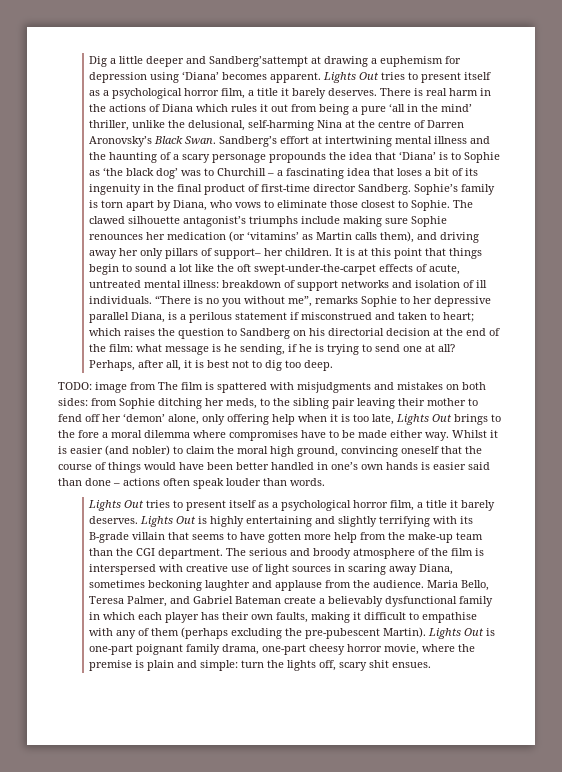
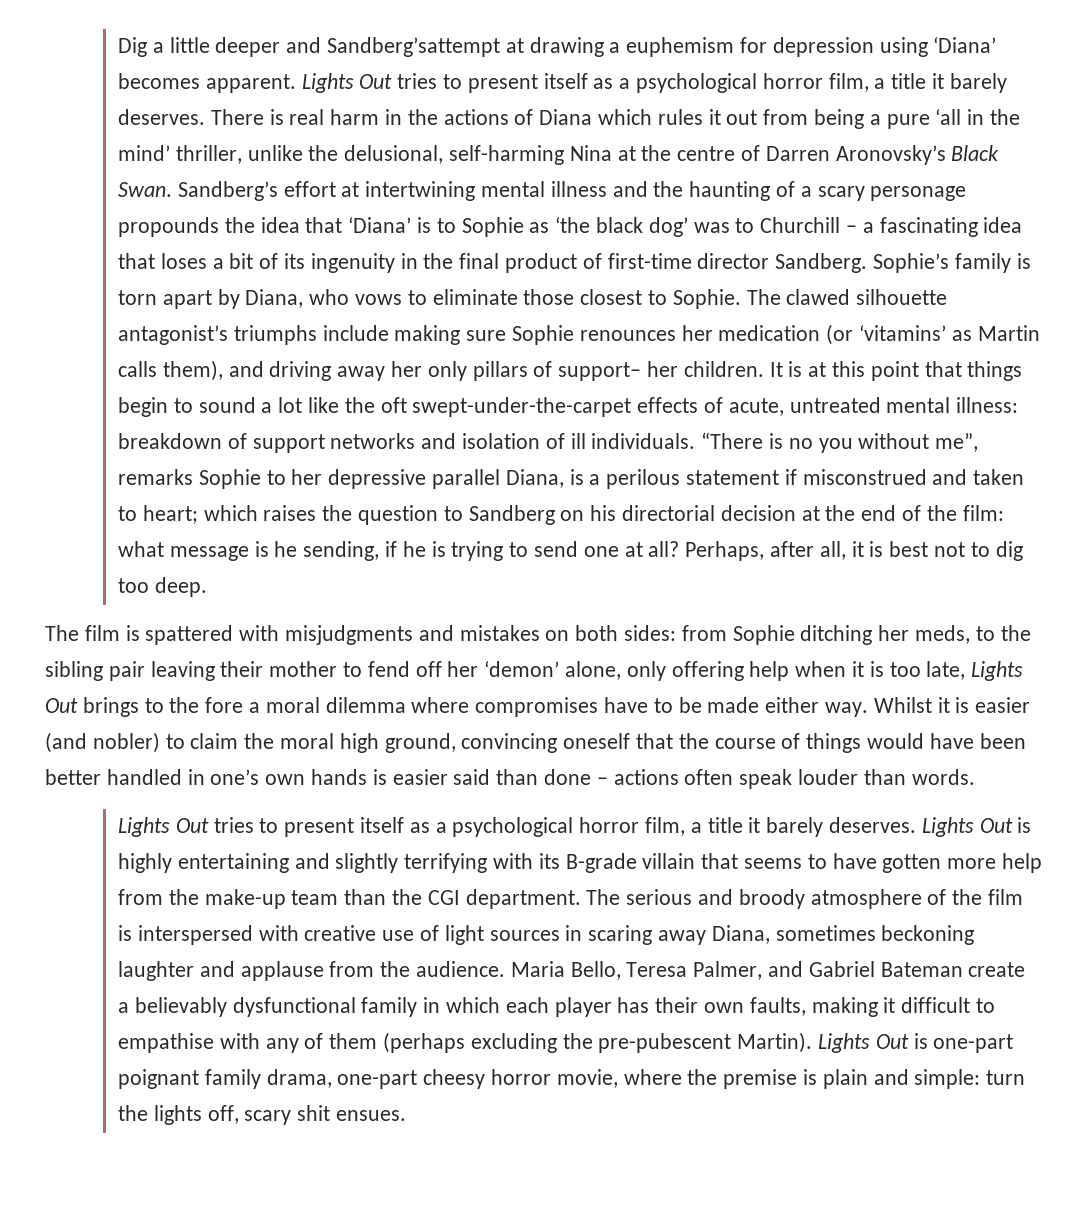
[58,382,156,393] TODO: image from -> (207, 587) none

